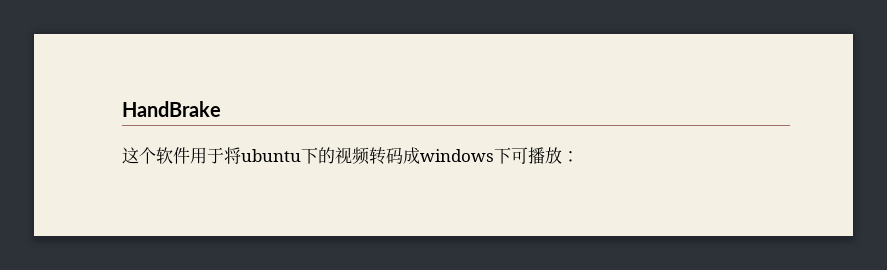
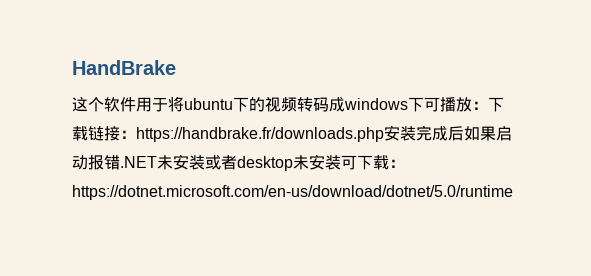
(579, 156) none -> [488,97,504,112] [72,125,512,142] [72,154,405,171] [72,185,513,200] 下载链接：https://handbrake.fr/downloads.php安装完成后如果启动报错.NET未安装或者desktop未安装可下载：https://dotnet.microsoft.com/en-us/download/dotnet/5.0/runtime

